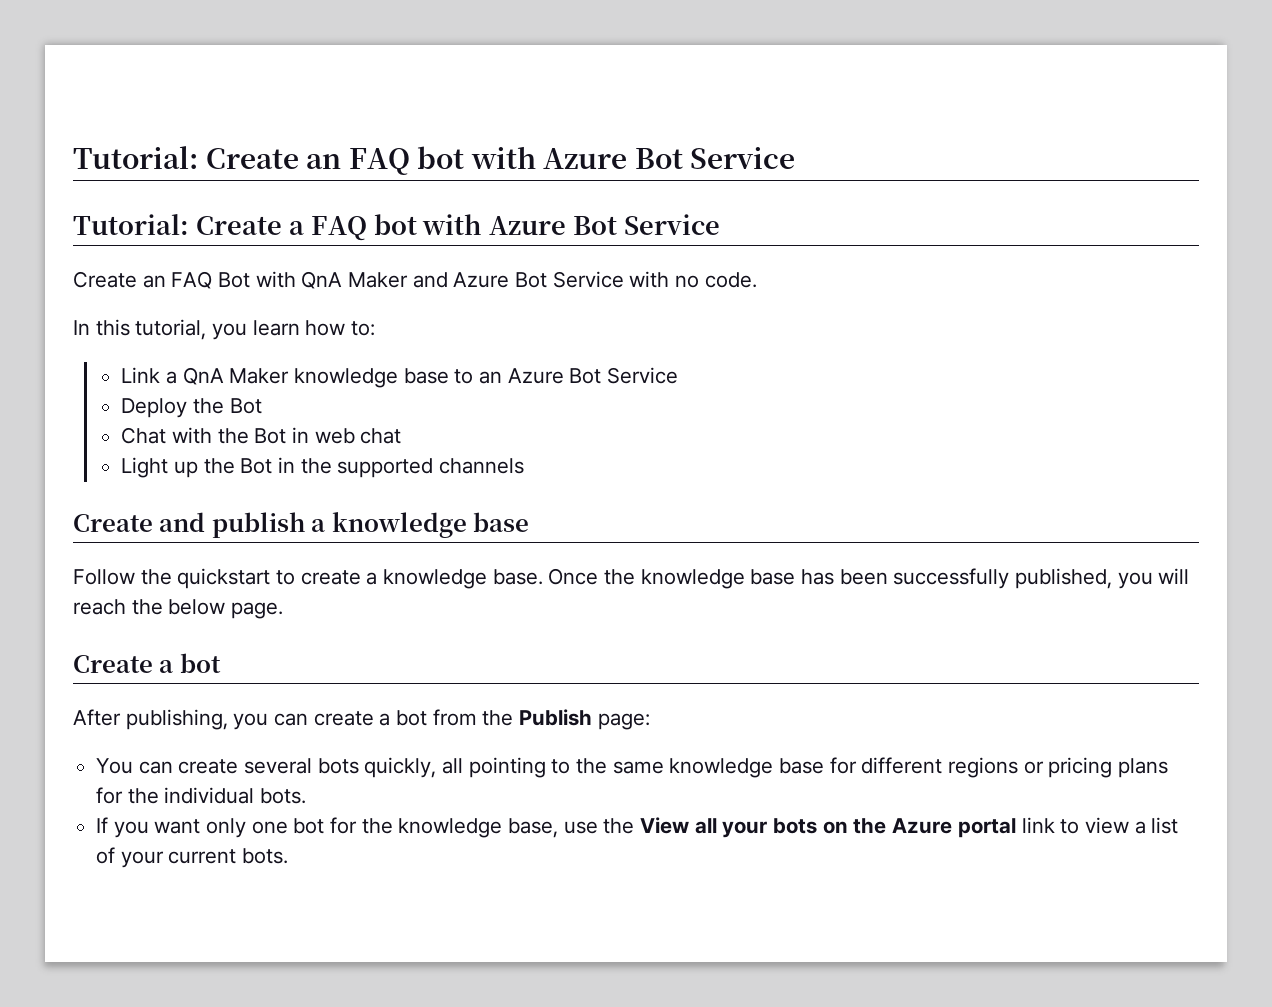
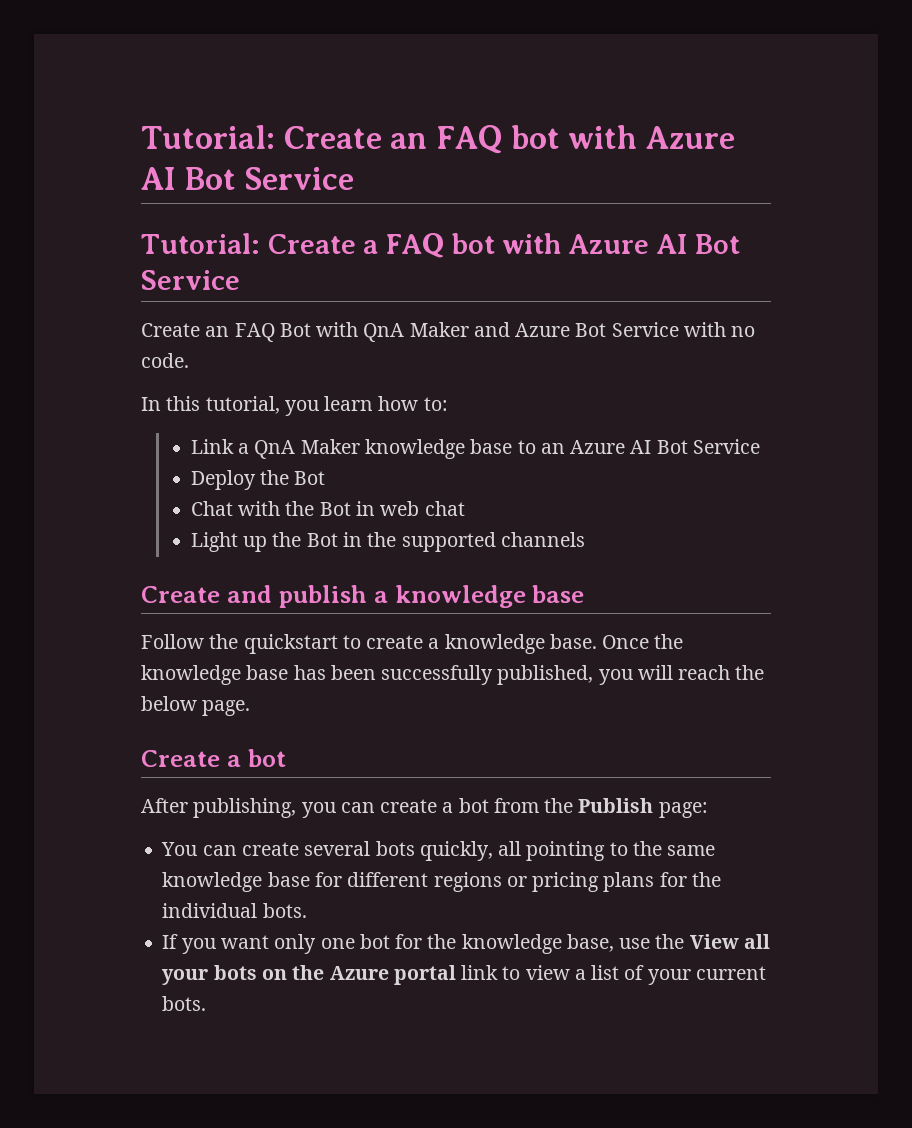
(628, 158) none -> [141,167,176,190] AI
(567, 225) none -> [655,234,687,254] AI
(564, 376) none -> [630,440,652,454] AI

